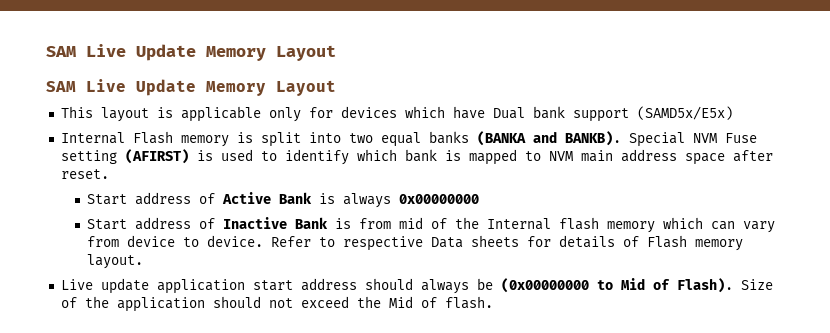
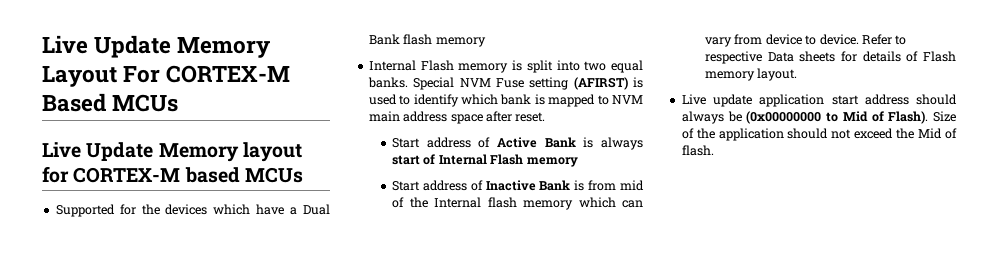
[46,44,336,61] [46,79,336,96] [60,106,733,122] SAM Live Update Memory Layout // SAM Live Update Memory Layout // This layout is applicable only for devices which have Dual bank support (SAMD5x/E5x) -> [42,35,271,58] [42,65,291,87] [42,93,179,112] [42,142,302,162] [42,166,303,183] [55,204,330,217] [368,34,486,47] Live Update Memory Layout For CORTEX-M Based MCUs // Live Update Memory layout for CORTEX-M based MCUs // Supported for the devices which have a Dual Bank flash memory
[428,131,621,146] banks (BANKA and BANKB). -> [367,77,408,88] banks.
[399,194,480,204] 0x00000000 -> [392,154,578,167] start of Internal Flash memory

